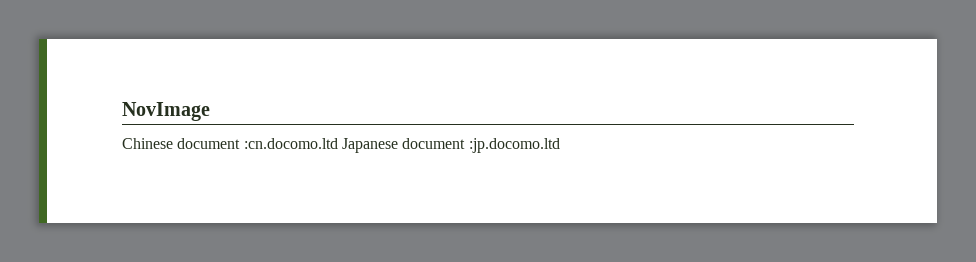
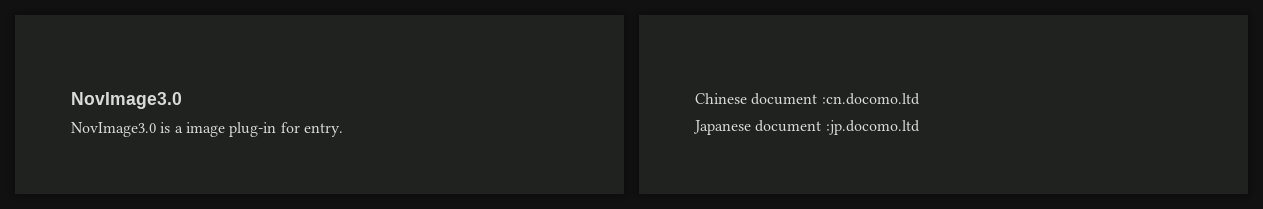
[122,102,210,121] NovImage -> [71,92,182,109] [71,122,343,137] NovImage3.0 // NovImage3.0 is a image plug-in for entry.
(338, 143) none -> (920, 99) //

